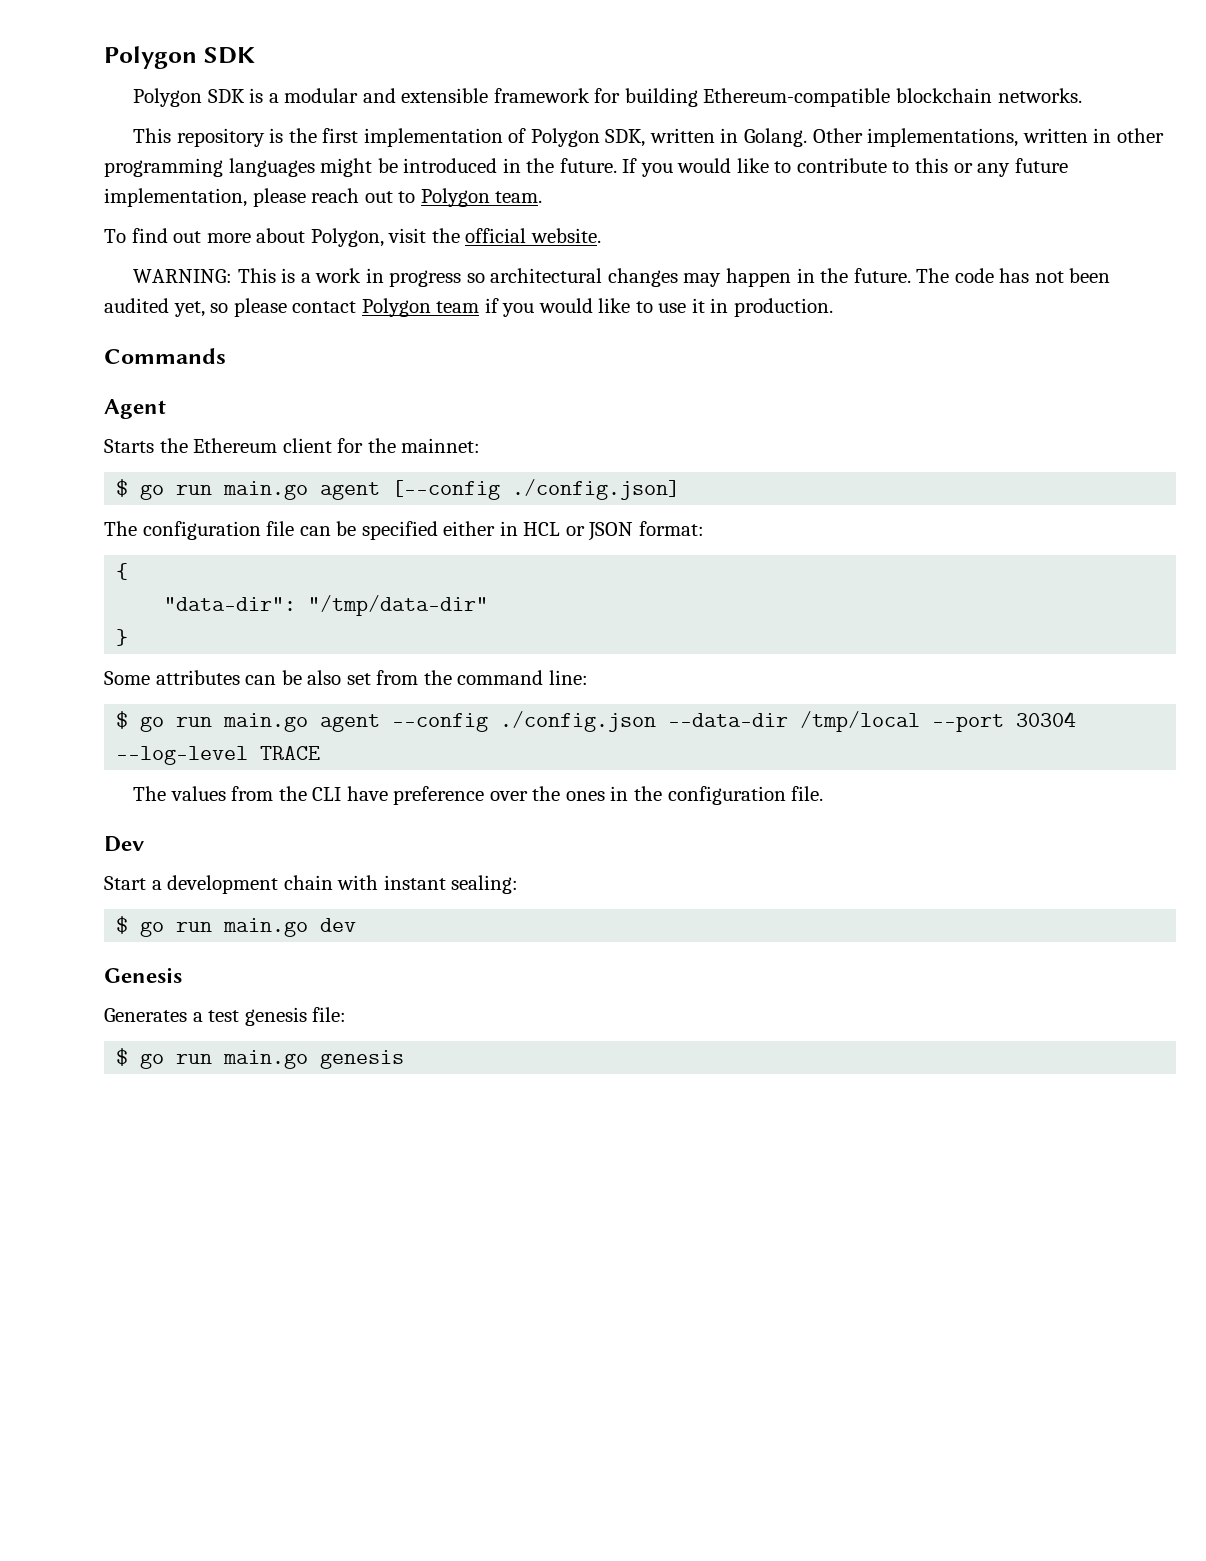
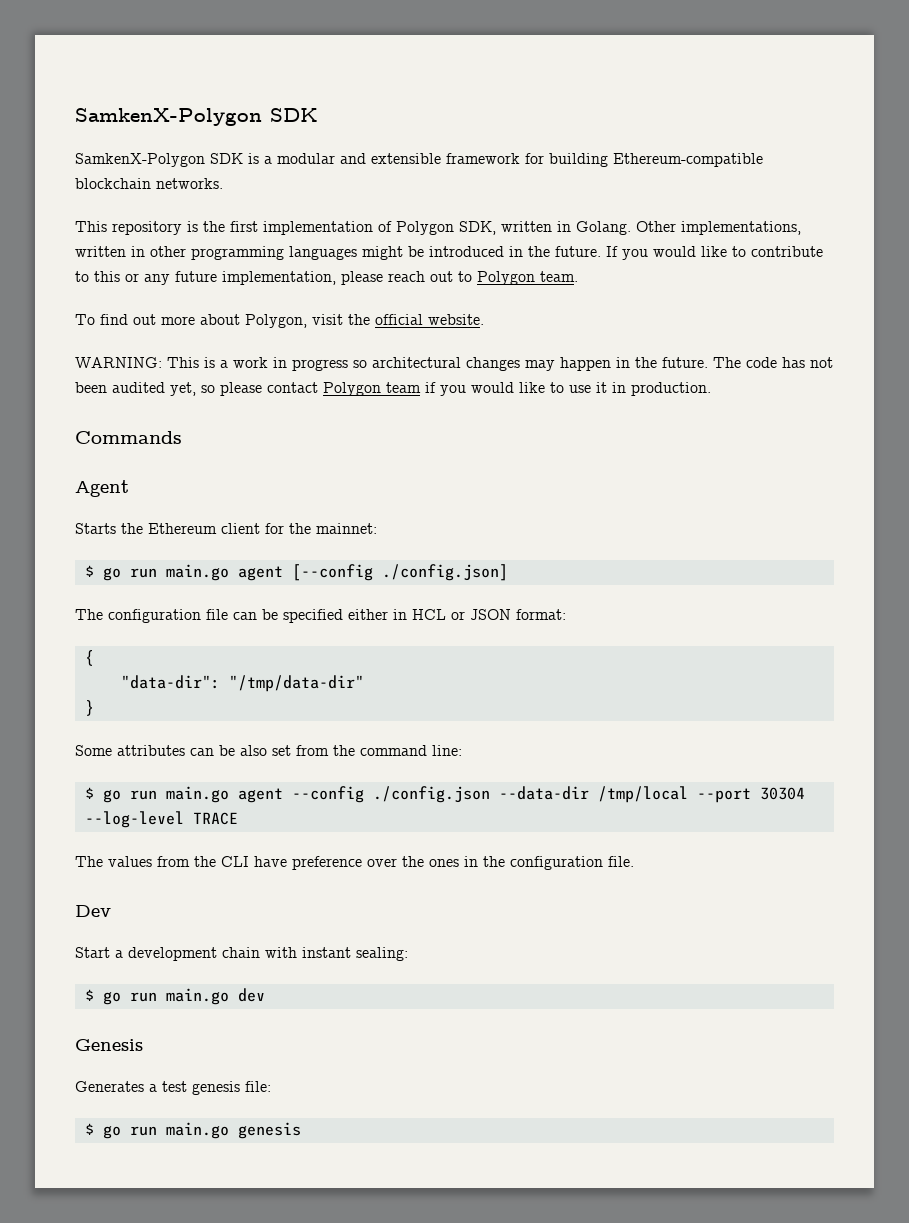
[104,46,197,69] Polygon -> [75,108,262,126] SamkenX-Polygon
[133,88,203,107] Polygon -> [75,153,205,167] SamkenX-Polygon

